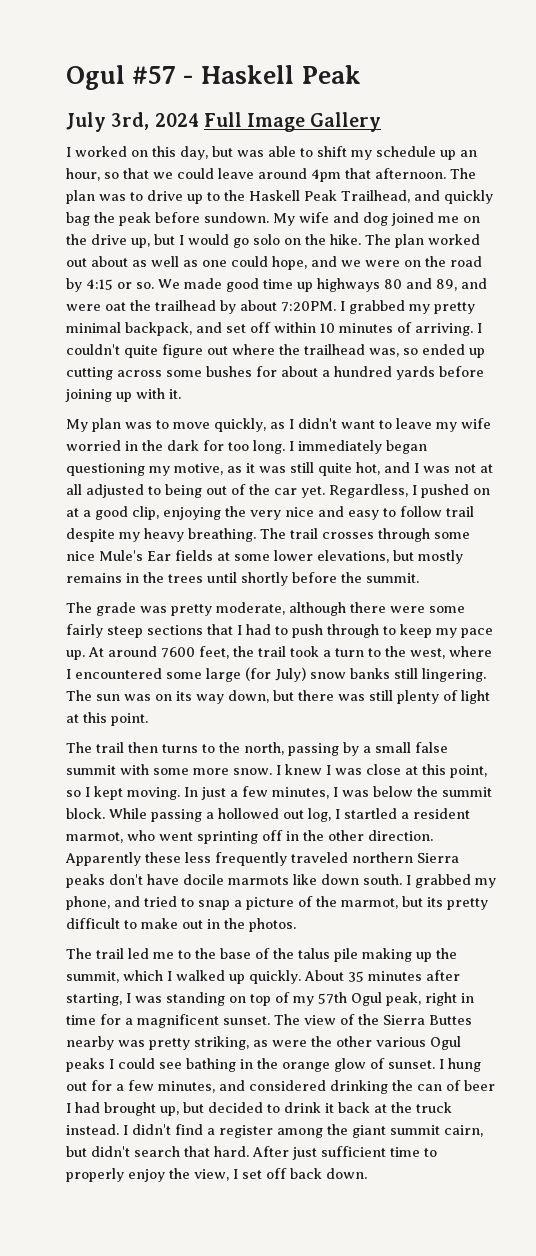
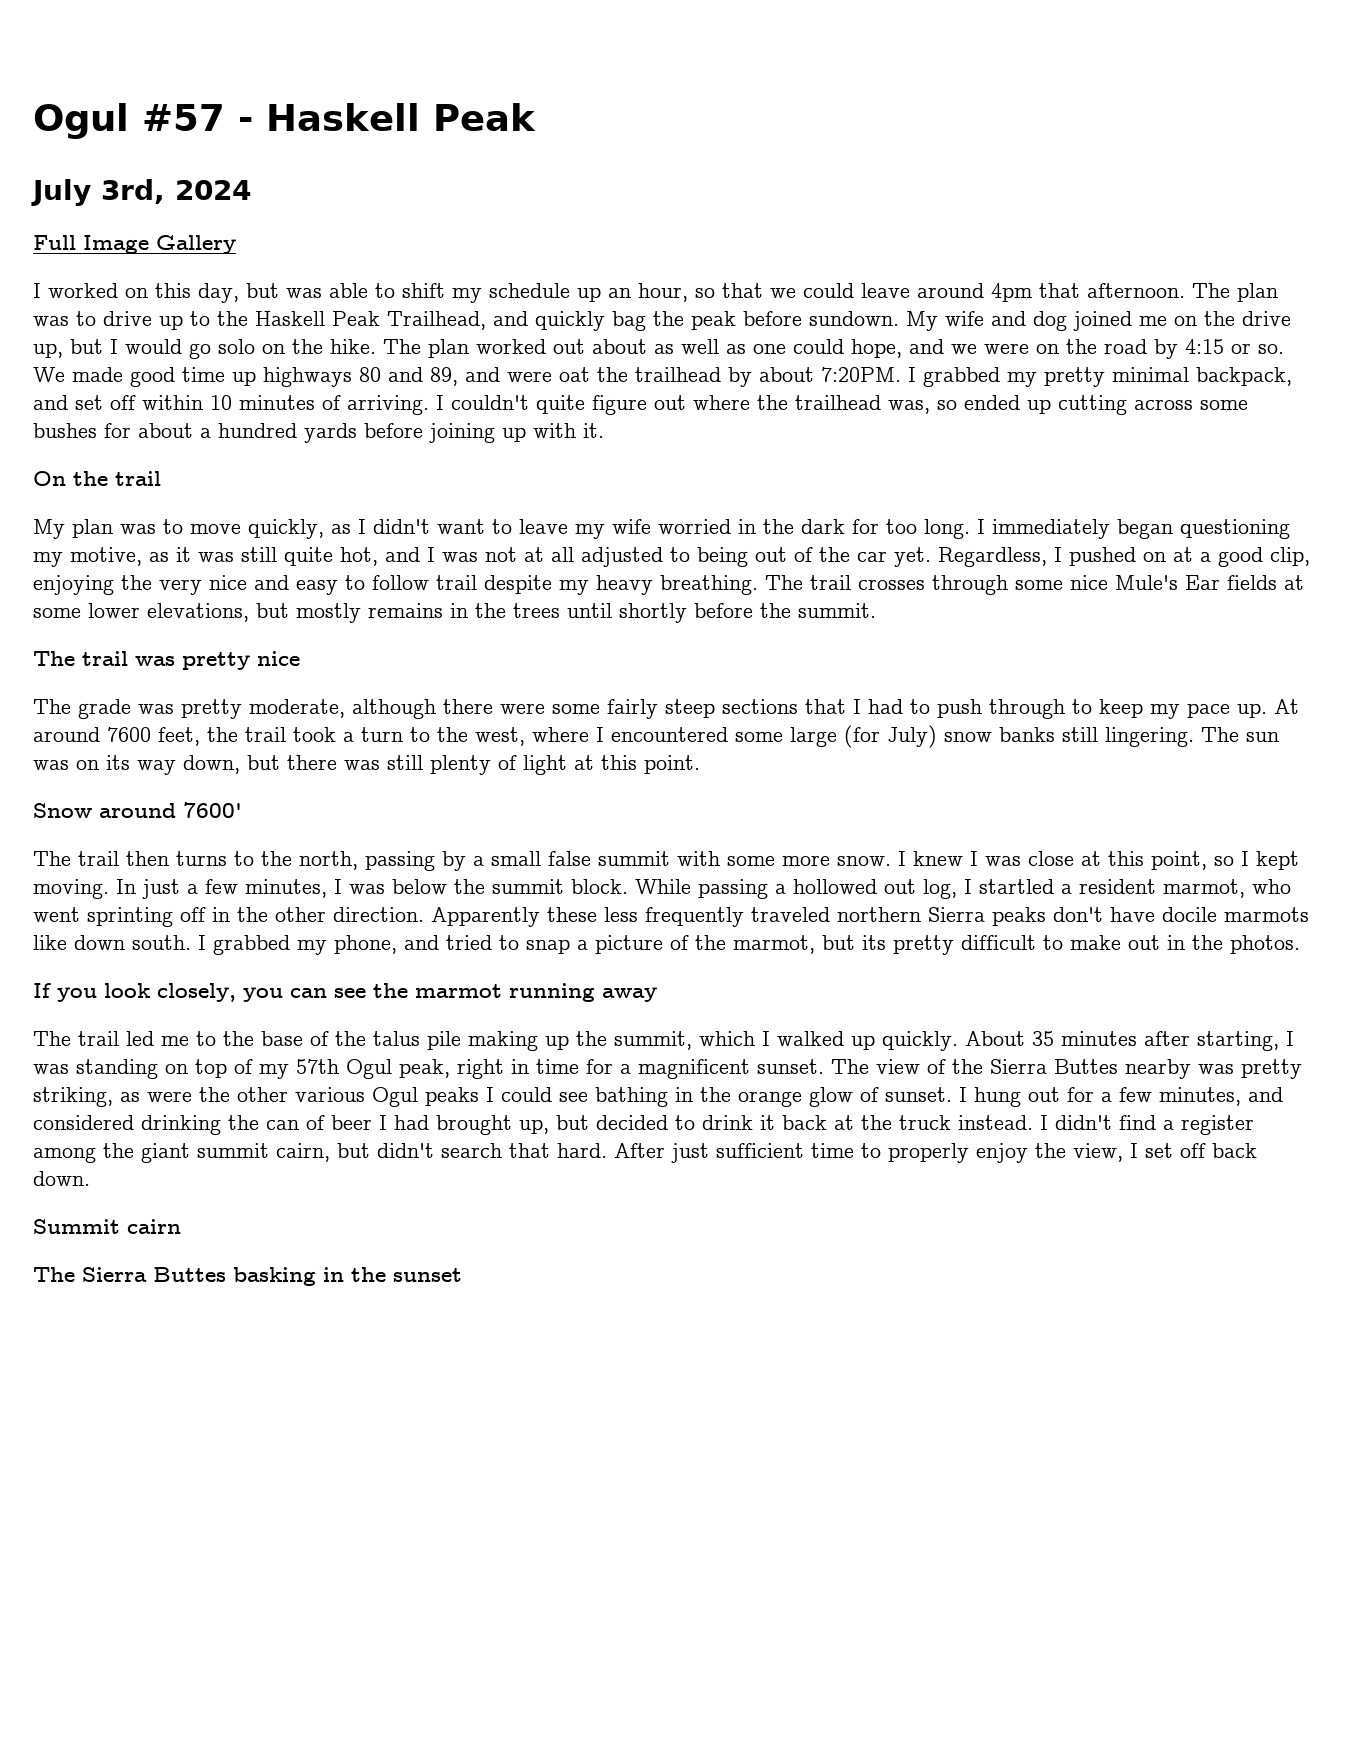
(199, 120) none -> (251, 190) //
(181, 394) none -> [33,471,161,486] // On the trail
(419, 578) none -> [33,651,300,670] // The trail was pretty nice
(148, 719) none -> [33,802,242,818] // Snow around 7600'
(296, 925) none -> [33,983,657,1002] // If you look closely, you can see the marmot running away
(367, 1173) none -> [33,1219,181,1234] [33,1267,462,1286] // Summit cairn // The Sierra Buttes basking in the sunset

